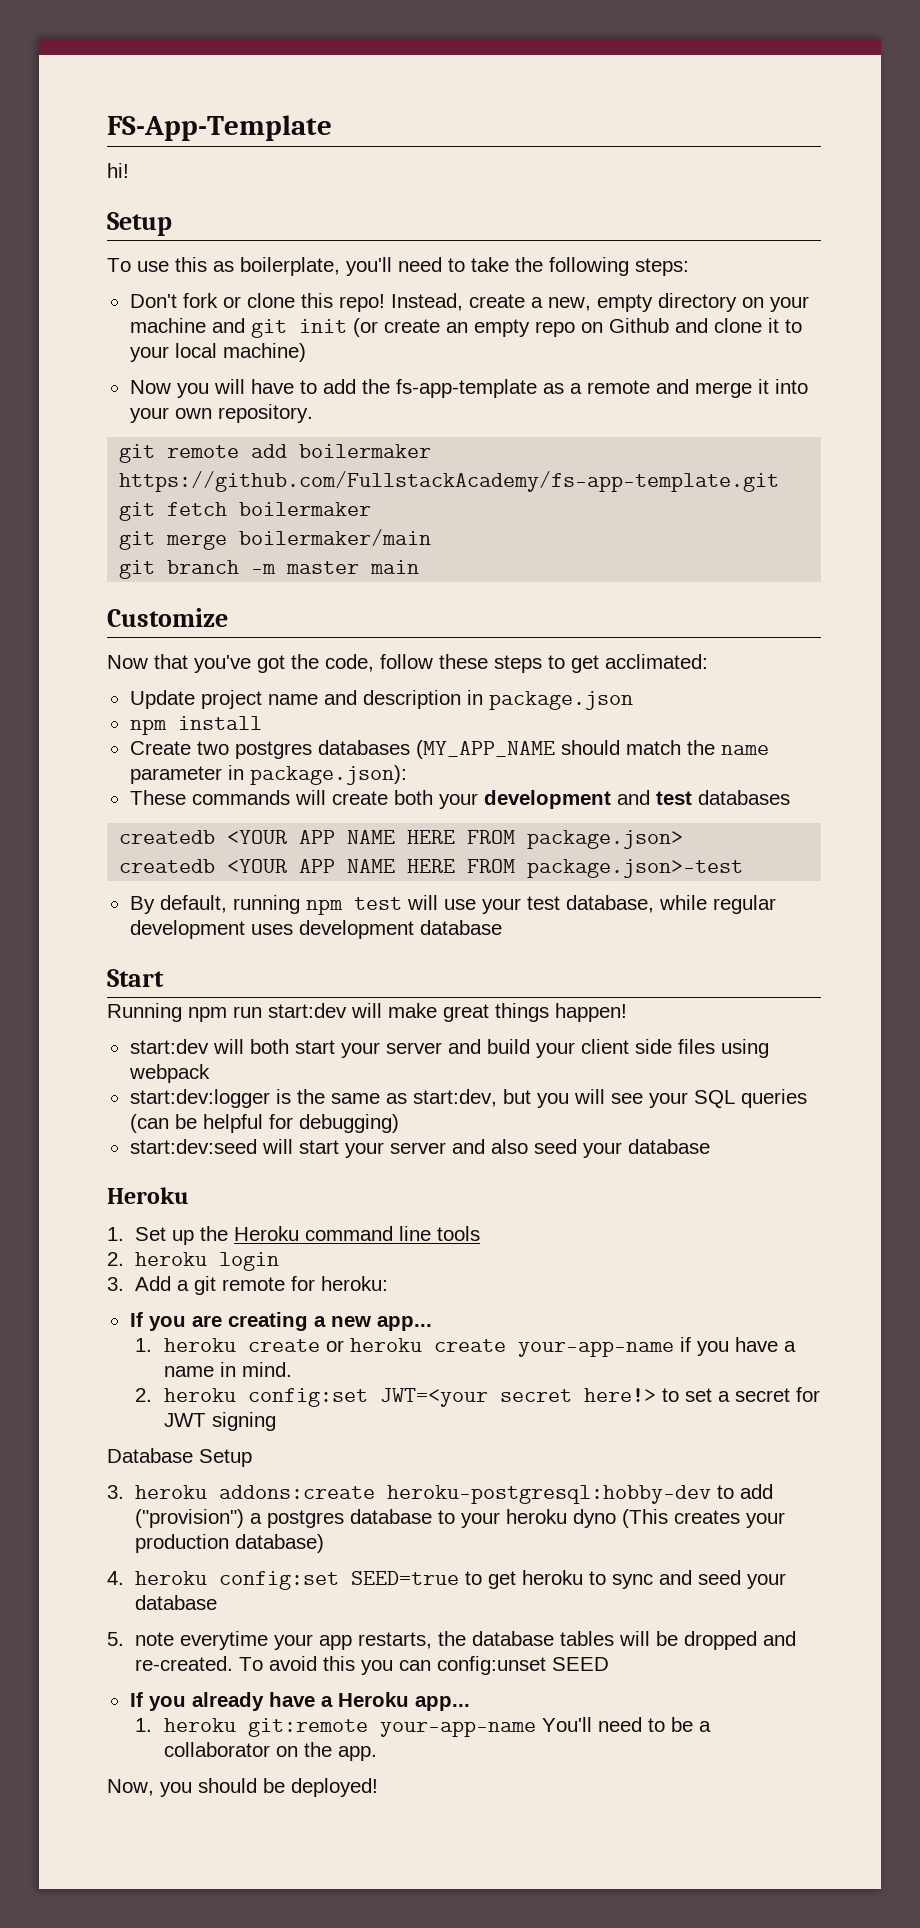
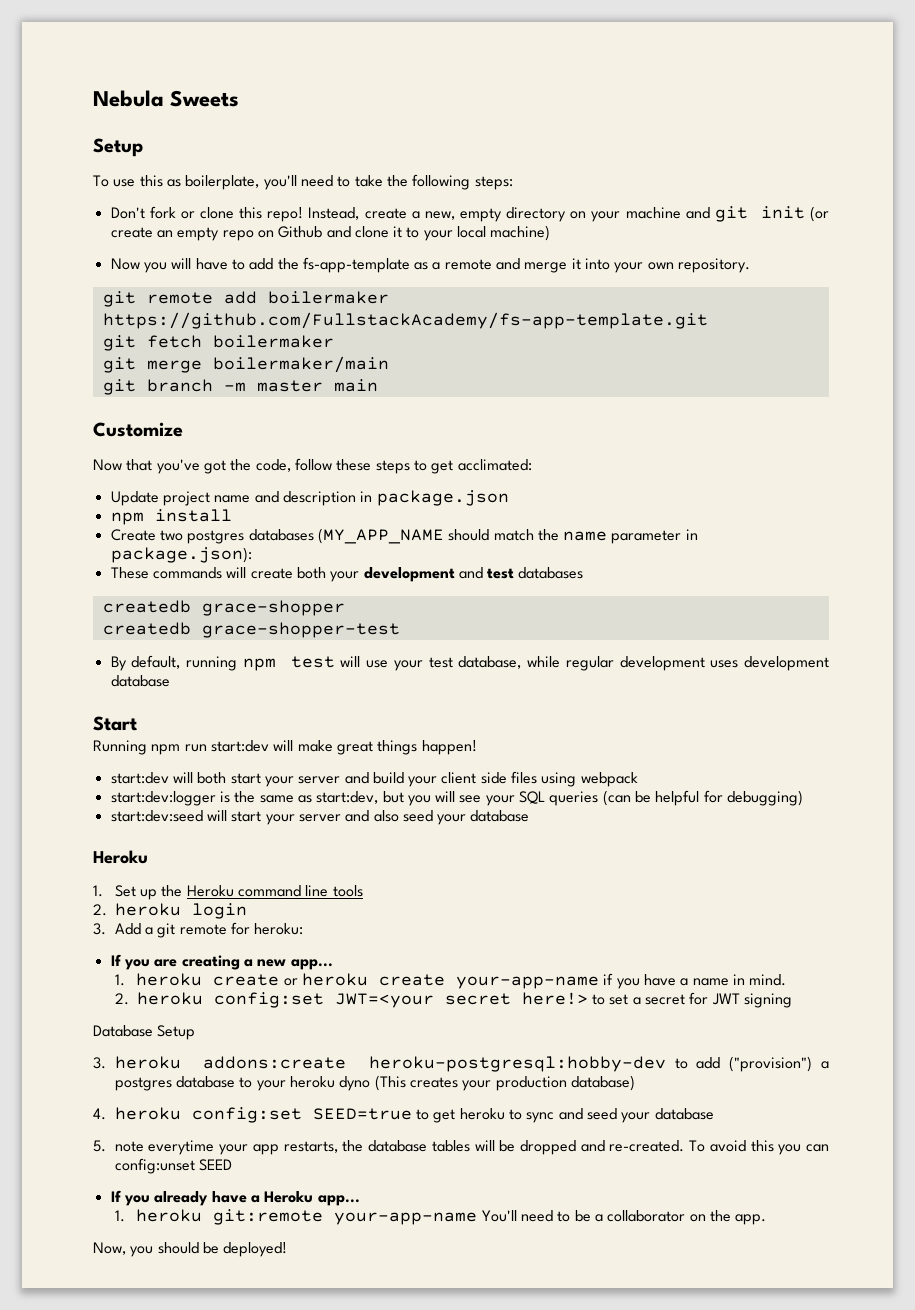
[107,115,332,141] [107,163,129,178] FS-App-Template // hi! -> [93,90,240,107] Nebula Sweets
[227,830,684,849] [119,859,744,878] <YOUR APP NAME HERE FROM package.json> // createdb <YOUR APP NAME HERE FROM package.json>-test -> [201,600,345,616] [102,622,400,638] grace-shopper // createdb grace-shopper-test

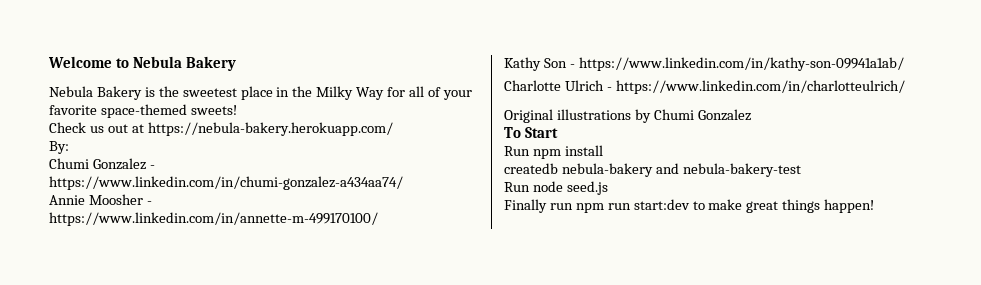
[93,90,240,107] [93,138,143,157] [93,174,513,190] [110,206,829,222] [110,225,551,241] [110,257,751,273] [102,291,389,307] [102,312,708,329] [102,335,334,351] [102,356,389,373] [102,379,378,395] [93,422,183,437] [93,458,532,474] [110,490,509,506] [110,509,232,525] [110,528,698,544] [110,547,252,563] [110,567,584,582] [102,600,345,616] [102,622,400,638] [110,655,829,671] [110,675,170,687] [93,716,137,731] [93,740,147,755] Nebula Sweets // Setup // To use this as boilerplate, you'll need to take the following steps: // Don't fork or clone this repo! Instead, create a new, empty directory on your machine and git init (or create an empty repo on Github and clone it to your local machine) // Now you will have to add the fs-app-template as a remote and merge it into your own repository. // git remote add boilermaker https://github.com/FullstackAcademy/fs-app-template.git // git fetch boilermaker // git merge boilermaker/main // git branch -m master main // Customize // Now that you've got the code, follow these steps to get acclimated: // Update project name and description in package.json // npm install // Create two postgres databases (MY_APP_NAME should match the name parameter in package.json): // These commands will create both your development and test databases // createdb grace-shopper // createdb grace-shopper-test // By default, running npm test will use your test database, while regular development uses development database // Start // Running -> [48,56,236,71] [49,86,472,100] [49,104,237,118] [49,122,393,136] [49,141,69,154] [49,158,155,170] [49,176,403,190] [49,194,152,205] [49,212,378,226] [504,57,904,71] [504,80,905,94] [504,109,751,123] [504,127,558,138] [504,145,603,159] [504,163,801,177] [504,181,608,195] [504,199,573,213] Welcome to Nebula Bakery // Nebula Bakery is the sweetest place in the Milky Way for all of your favorite space-themed sweets! // Check us out at https://nebula-bakery.herokuapp.com/ // By: // Chumi Gonzalez - https://www.linkedin.com/in/chumi-gonzalez-a434aa74/ // Annie Moosher - https://www.linkedin.com/in/annette-m-499170100/ // Kathy Son - https://www.linkedin.com/in/kathy-son-09941a1ab/ // Charlotte Ulrich - https://www.linkedin.com/in/charlotteulrich/ // Original illustrations by Chumi Gonzalez // To Start // Run npm install // createdb nebula-bakery and nebula-bakery-test // Run node seed.js // Finally run
[273,740,294,751] will -> [692,201,705,210] to
[110,771,638,787] [110,790,804,806] [110,810,530,825] [93,850,148,864] [93,885,363,900] [93,903,247,919] [93,922,304,938] [110,954,333,970] [114,973,787,989] [114,992,792,1008] [93,1025,196,1040] [93,1056,829,1072] [114,1075,635,1091] [93,1107,714,1123] [93,1140,829,1155] [114,1158,233,1174] [110,1190,360,1206] [114,1209,767,1225] [93,1242,288,1257] // start:dev will both start your server and build your client side files using webpack // start:dev:logger is the same as start:dev, but you will see your SQL queries (can be helpful for debugging) // start:dev:seed will start your server and also seed your database // Heroku // 1. Set up the Heroku command line tools // 2. heroku login // 3. Add a git remote for heroku: // If you are creating a new app... // 1. heroku create or heroku create your-app-name if you have a name in mind. // 2. heroku config:set JWT=<your secret here!> to set a secret for JWT signing // Database Setup // 3. heroku addons:create heroku-postgresql:hobby-dev to add ("provision") a postgres database to your heroku dyno (This creates your production database) // 4. heroku config:set SEED=true to get heroku to sync and seed your database // 5. note everytime your app restarts, the database tables will be dropped and re-created. To avoid this you can config:unset SEED // If you already have a Heroku app... // 1. heroku git:remote your-app-name You'll need to be a collaborator on the app. // Now, you should be deployed! -> (875, 206) none

